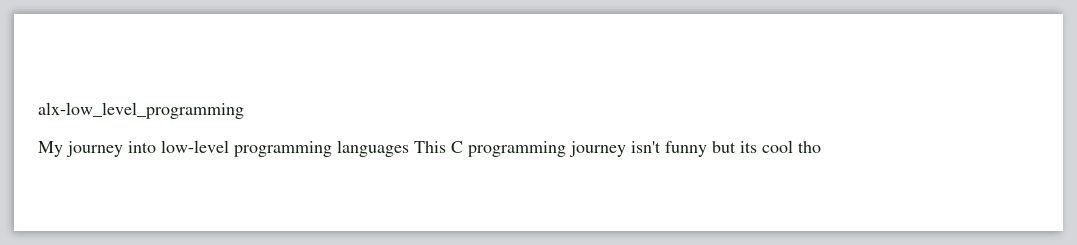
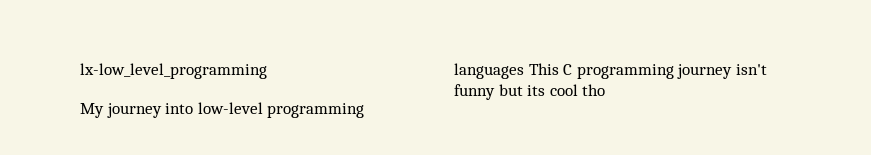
[38,102,244,119] alx-low_level_programming -> [80,63,267,79] lx-low_level_programming

